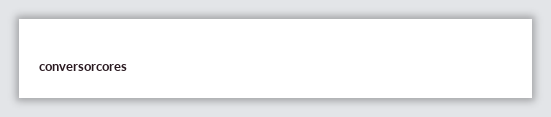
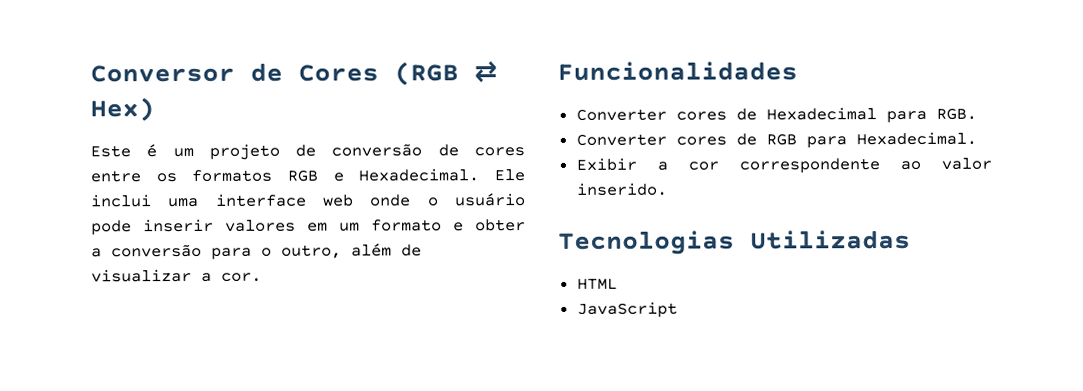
[39,64,127,71] conversorcores -> [90,61,498,86] [90,97,155,122] [90,143,525,160] [90,168,525,183] [90,193,526,208] [91,218,526,236] [91,243,422,260] [91,268,262,283] [557,61,798,81] [575,107,977,124] [575,131,977,149] [575,157,992,174] [575,182,668,196] [558,229,911,255] [576,278,618,290] [576,301,678,318] Conversor de Cores (RGB ⇄ Hex) // Este é um projeto de conversão de cores entre os formatos RGB e Hexadecimal. Ele inclui uma interface web onde o usuário pode inserir valores em um formato e obter a conversão para o outro, além de visualizar a cor. // Funcionalidades // Converter cores de Hexadecimal para RGB. // Converter cores de RGB para Hexadecimal. // Exibir a cor correspondente ao valor inserido. // Tecnologias Utilizadas // HTML // JavaScript

